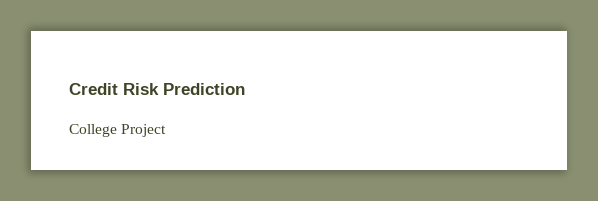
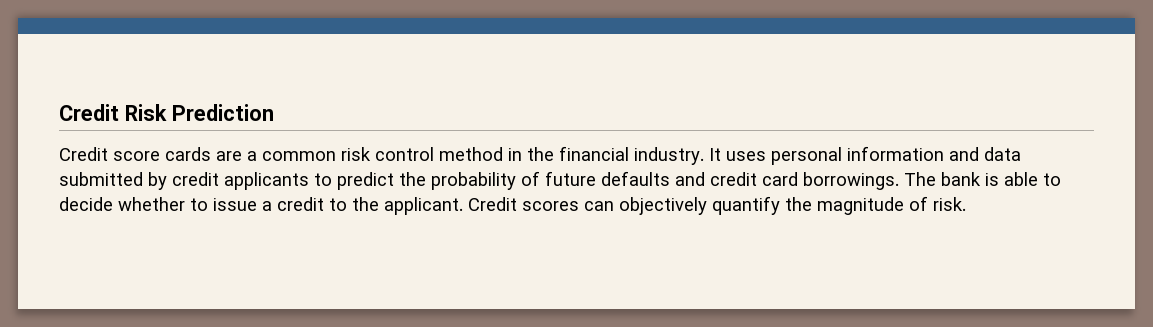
[69,124,167,137] College Project -> [59,146,1021,165] [59,171,1061,190] [59,196,966,215] Credit score cards are a common risk control method in the financial industry. It uses personal information and data submitted by credit applicants to predict the probability of future defaults and credit card borrowings. The bank is able to decide whether to issue a credit to the applicant. Credit scores can objectively quantify the magnitude of risk.

